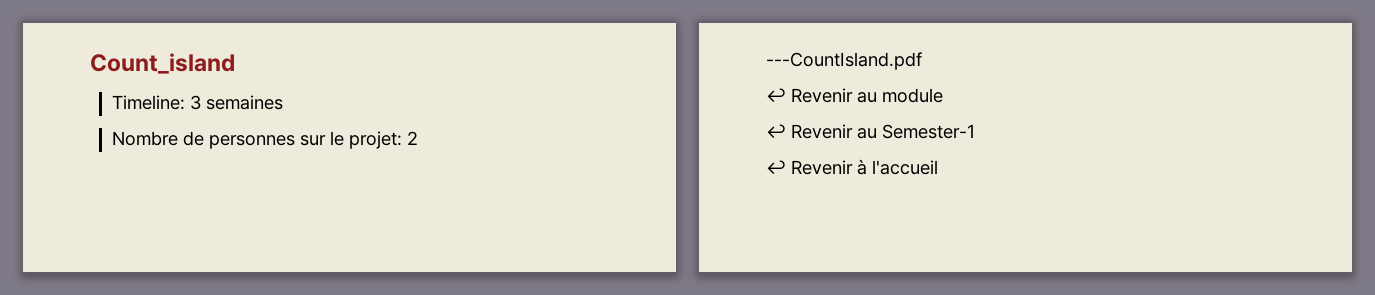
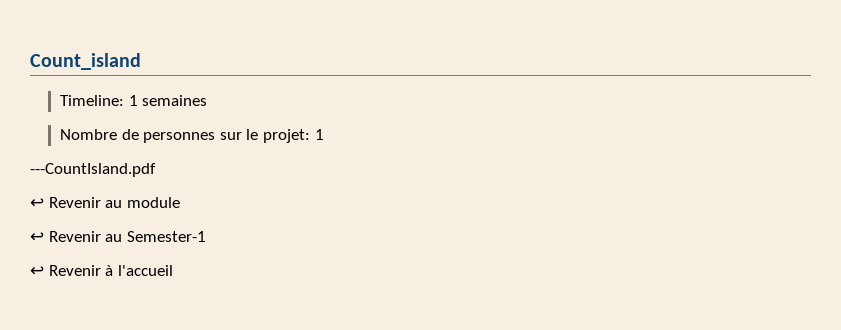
[190,95,202,110] 3 -> [128,95,138,106] 1
[407,131,419,145] 2 -> [314,129,324,140] 1

